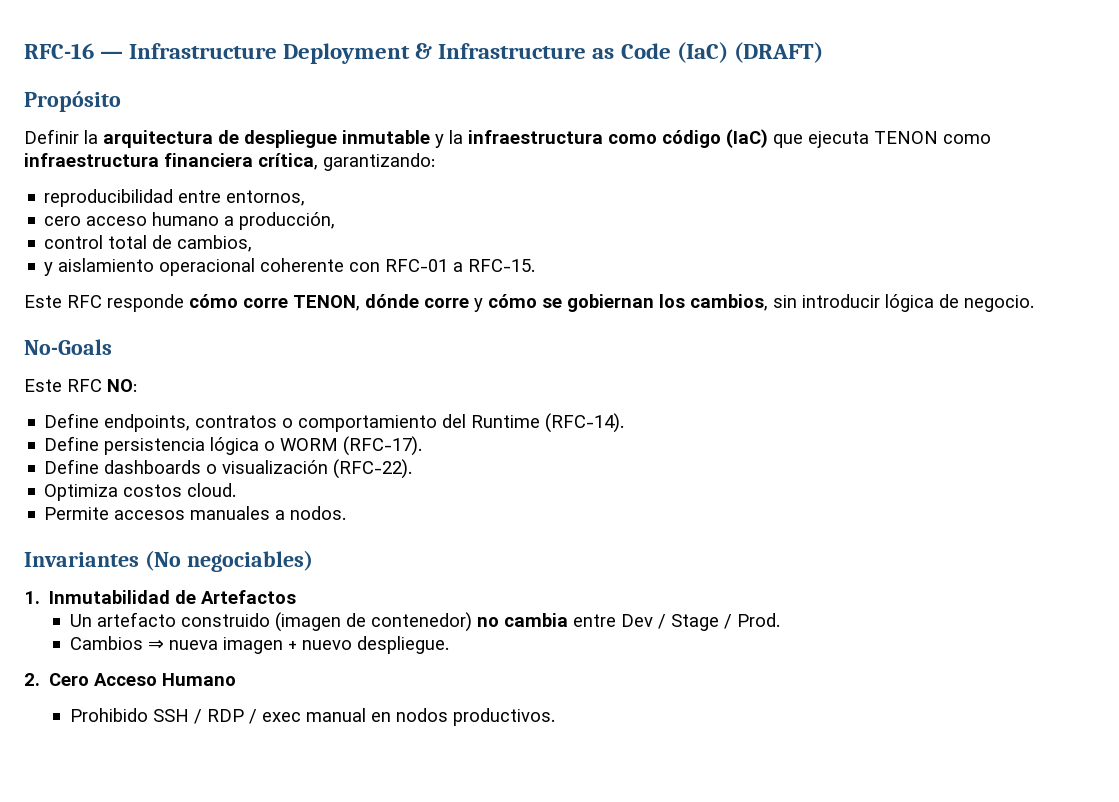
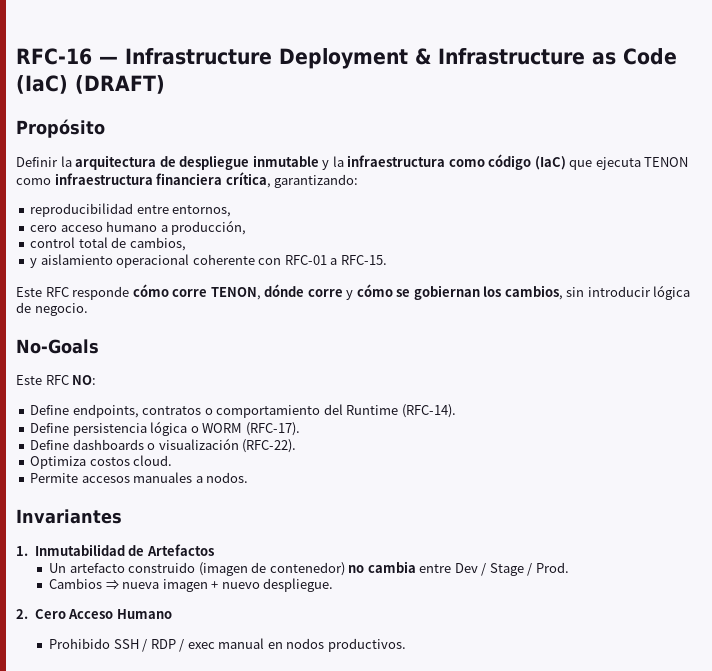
[144,550,313,572] (No negociables) -> (122, 516) none

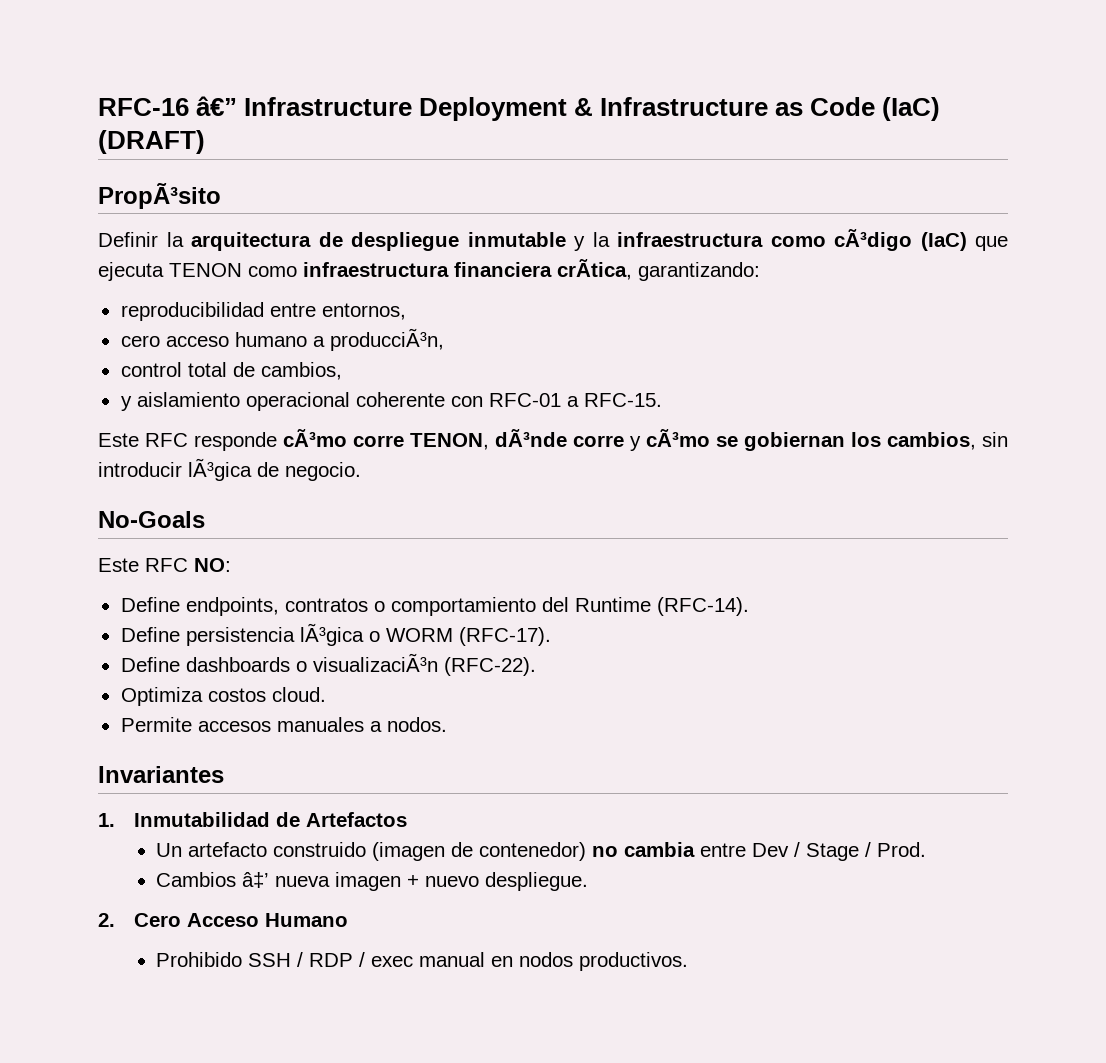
[99,56,118,64] — -> [196,96,238,116] â€”
[16,119,105,138] Propósito -> [98,183,221,209] PropÃ³sito
[488,154,532,170] código -> [834,229,912,251] cÃ³digo
[225,172,271,188] crítica, -> [557,259,632,280] crÃtica,
[171,220,247,235] producción, -> [329,328,444,351] producciÃ³n,
[132,284,169,297] cómo -> [283,429,347,447] cÃ³mo
[264,284,305,297] dónde -> [495,429,567,447] dÃ³nde
[356,284,393,297] cómo -> [646,429,710,447] cÃ³mo
[653,285,691,300] lógica -> [188,458,252,481] lÃ³gica
[150,421,188,436] lógica -> [299,623,364,646] lÃ³gica
[158,438,239,450] visualización -> [312,653,438,672] visualizaciÃ³n
[105,579,119,590] ⇒ -> [242,872,270,888] â‡’

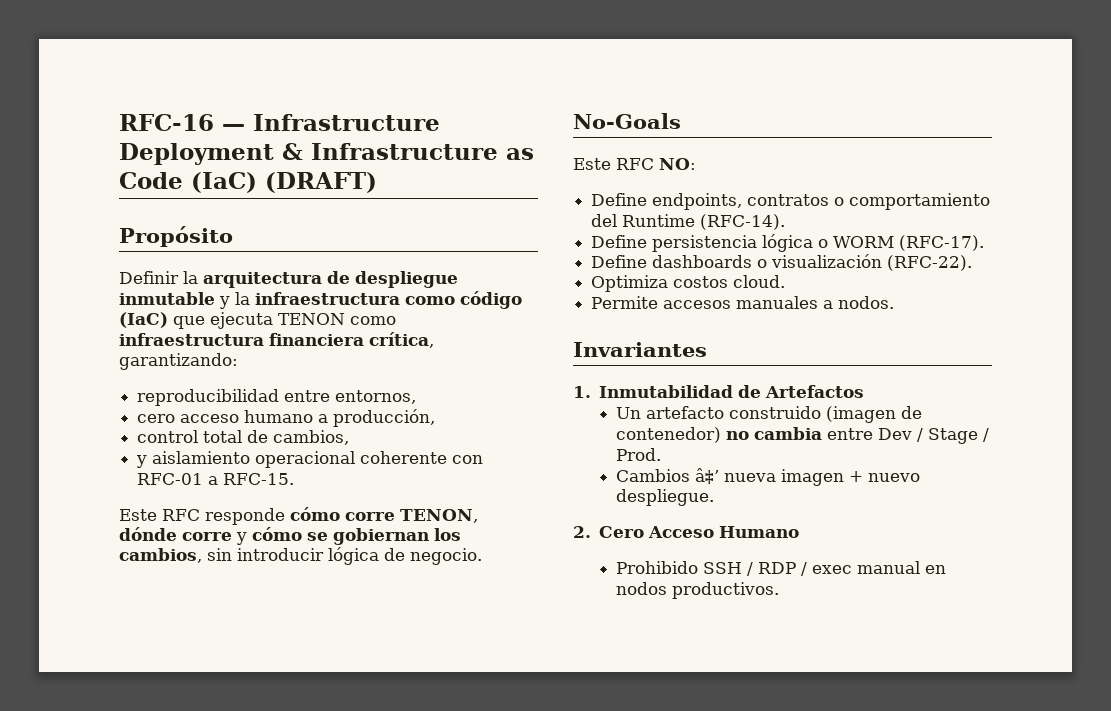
[196,96,238,116] â€” -> [222,124,245,131] —
[98,183,221,209] PropÃ³sito -> [119,226,233,247] Propósito
[834,229,912,251] cÃ³digo -> [460,291,522,309] código
[557,259,632,280] crÃtica, -> [369,332,434,348] crítica,
[329,328,444,351] producciÃ³n, -> [333,409,436,427] producción,
[283,429,347,447] cÃ³mo -> [290,507,340,521] cómo
[495,429,567,447] dÃ³nde -> [119,527,177,541] dónde
[646,429,710,447] cÃ³mo -> [252,527,302,541] cómo
[188,458,252,481] lÃ³gica -> [328,547,379,565] lógica
[299,623,364,646] lÃ³gica -> [762,234,814,252] lógica
[312,653,438,672] visualizaciÃ³n -> [771,254,883,268] visualización

